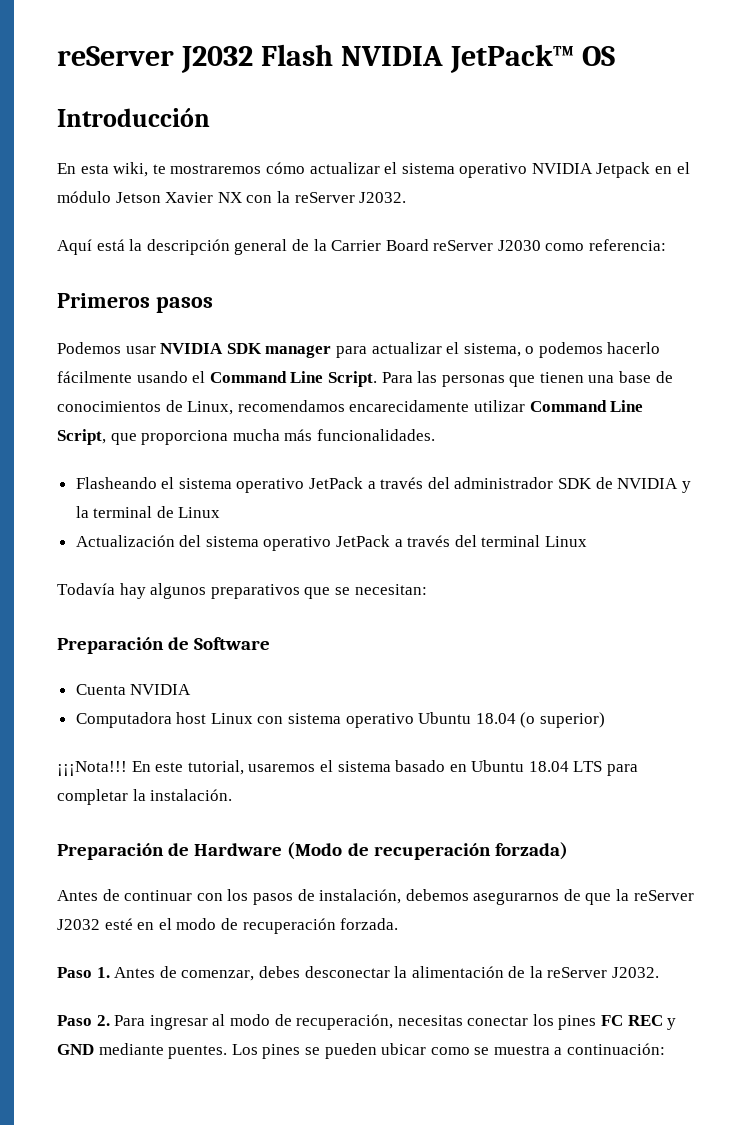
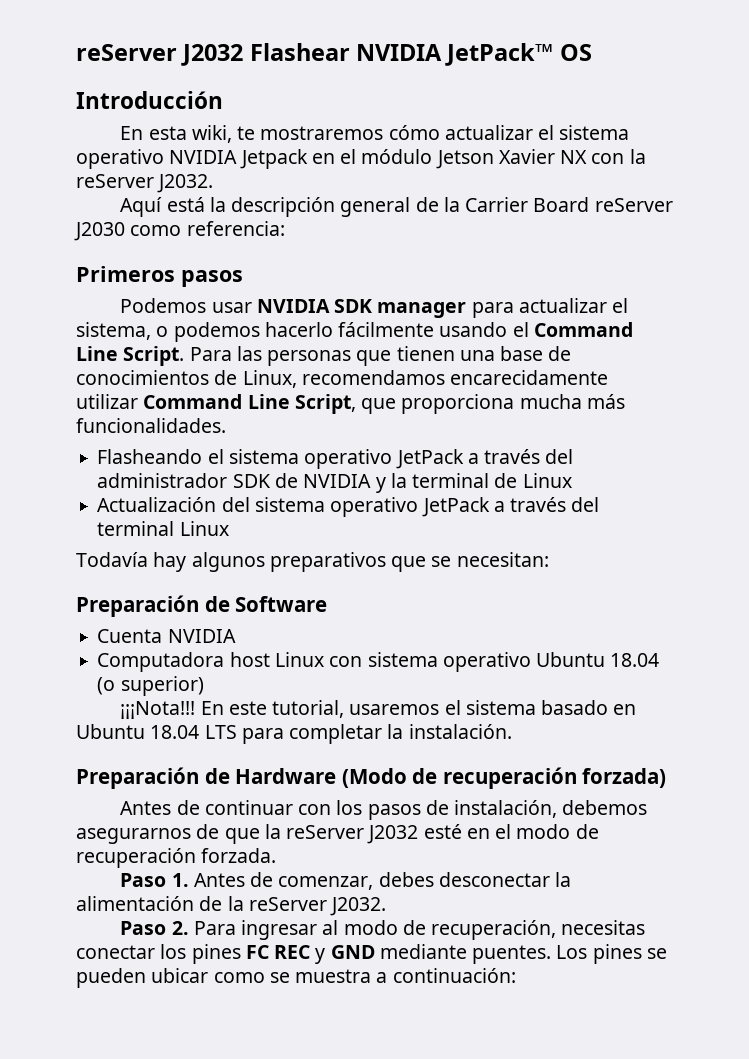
[57,44,333,73] reServer J2032 Flash -> [76,43,350,66] reServer J2032 Flashear

